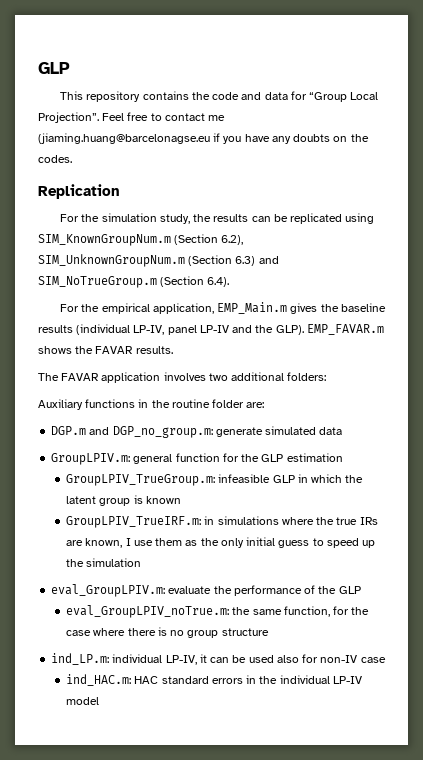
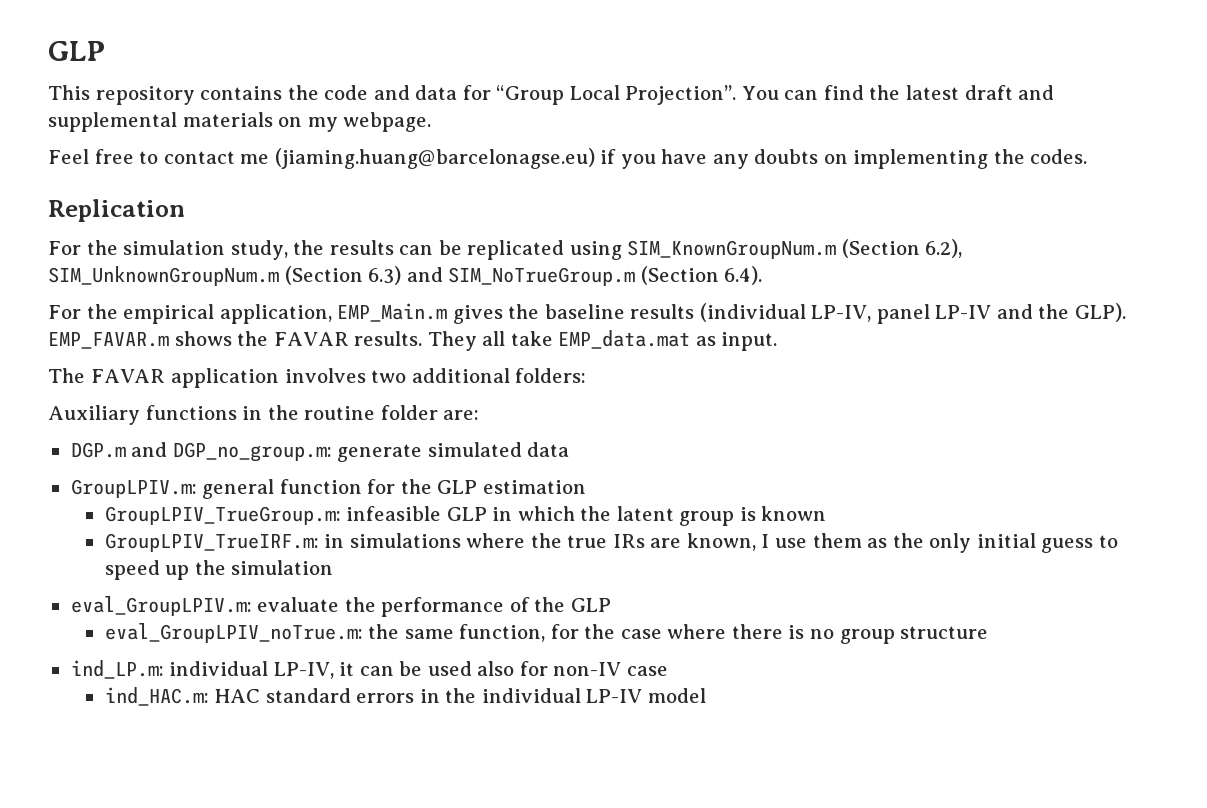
(99, 117) none -> [741,85,1055,100] [48,112,432,132] You can find the latest draft and supplemental materials on my webpage. //
[38,133,210,144] (jiaming.huang@barcelonagse.eu -> [274,148,595,169] (jiaming.huang@barcelonagse.eu)
(348, 139) none -> [853,149,989,169] implementing
(173, 350) none -> [427,330,778,351] They all take EMP_data.mat as input.

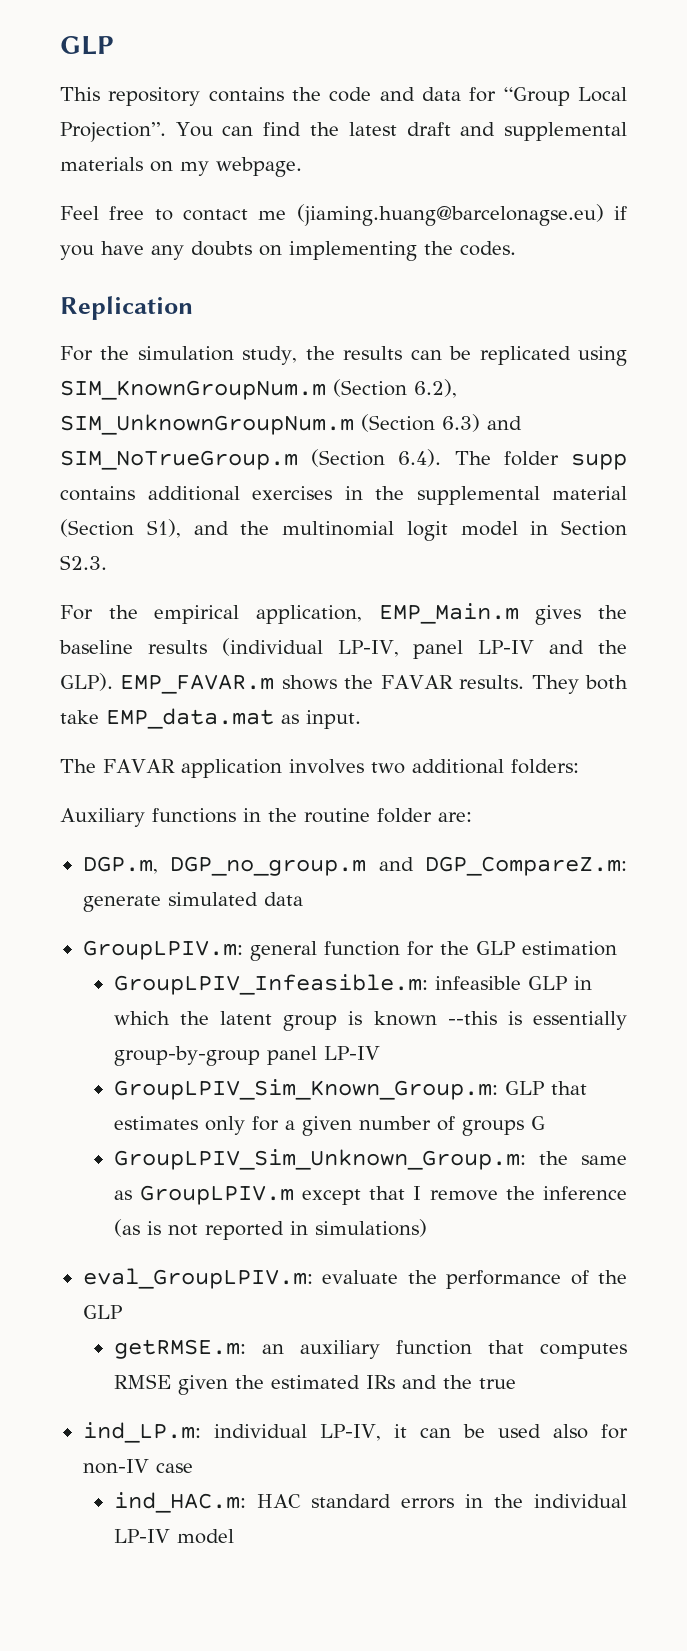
(763, 275) none -> [454,451,627,470] [60,486,627,505] [60,519,627,541] [60,555,107,570] The folder supp contains additional exercises in the supplemental material (Section S1), and the multinomial logit model in Section S2.3.
[482,331,506,346] all -> [585,675,628,690] both
[70,442,332,462] DGP.m and DGP_no_group.m: -> [82,856,627,876] DGP.m, DGP_no_group.m and DGP_CompareZ.m:
[104,506,341,525] GroupLPIV_TrueGroup.m: -> [113,974,428,995] GroupLPIV_Infeasible.m:
[104,533,1118,553] [104,560,334,580] // GroupLPIV_TrueIRF.m: in simulations where the true IRs are known, I use them as the only initial guess to speed up the simulation -> [447,1011,627,1030] [113,1046,380,1066] [113,1079,587,1100] [113,1116,545,1136] [113,1149,627,1170] [113,1185,627,1205] [113,1219,427,1240] --this is essentially group-by-group panel LP-IV // GroupLPIV_Sim_Known_Group.m: GLP that estimates only for a given number of groups G // GroupLPIV_Sim_Unknown_Group.m: the same as GroupLPIV.m except that I remove the inference (as is not reported in simulations)
[104,623,989,644] eval_GroupLPIV_noTrue.m: the same function, for the case where there is no group structure -> [113,1339,627,1359] [113,1374,516,1395] getRMSE.m: an auxiliary function that computes RMSE given the estimated IRs and the true

